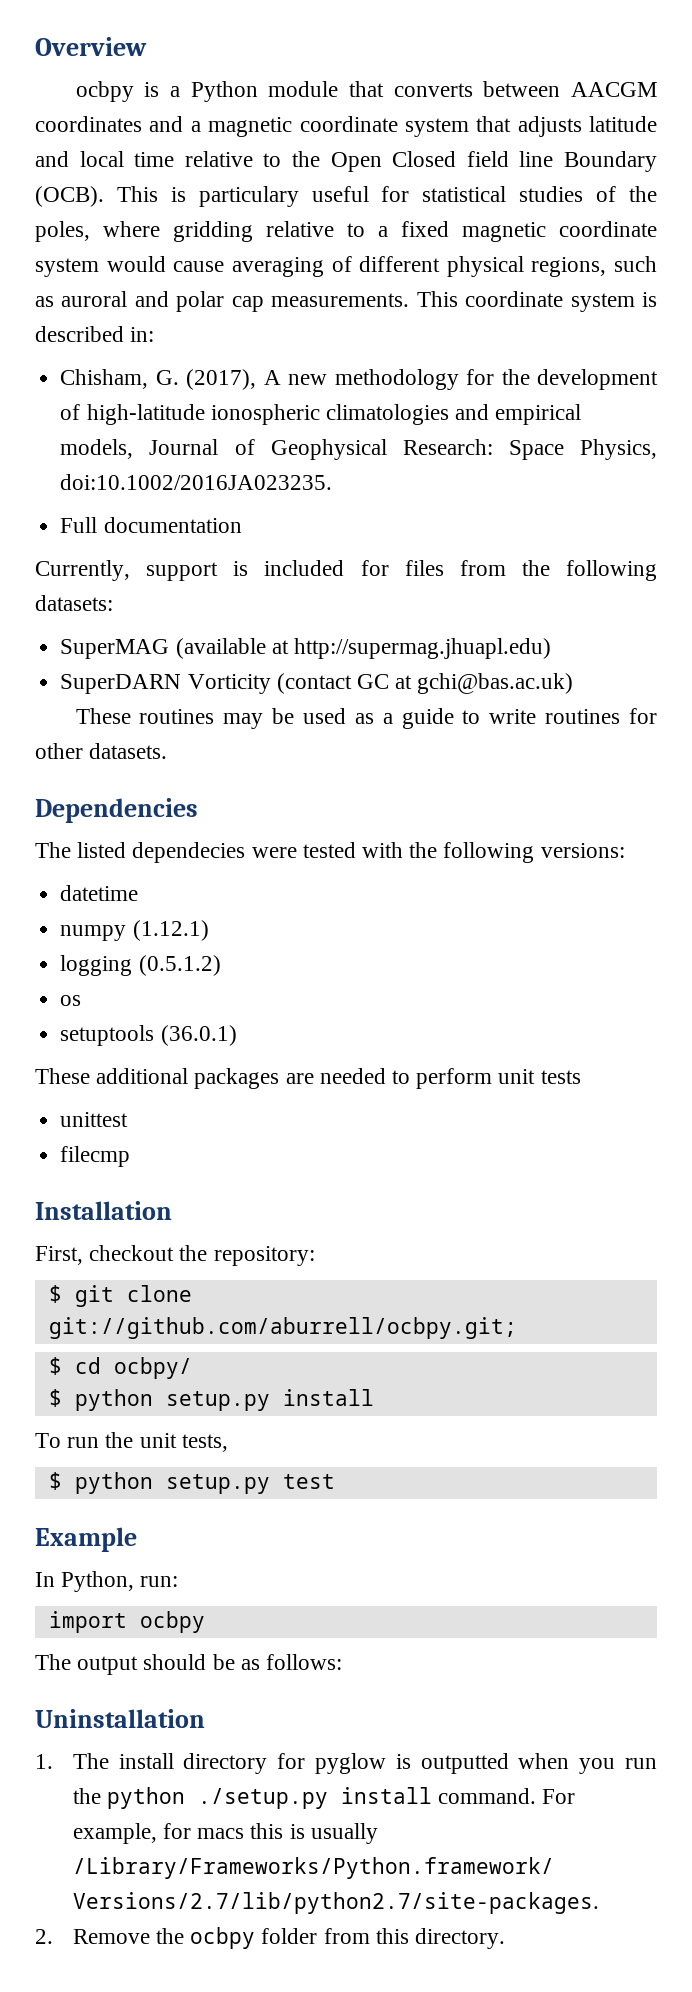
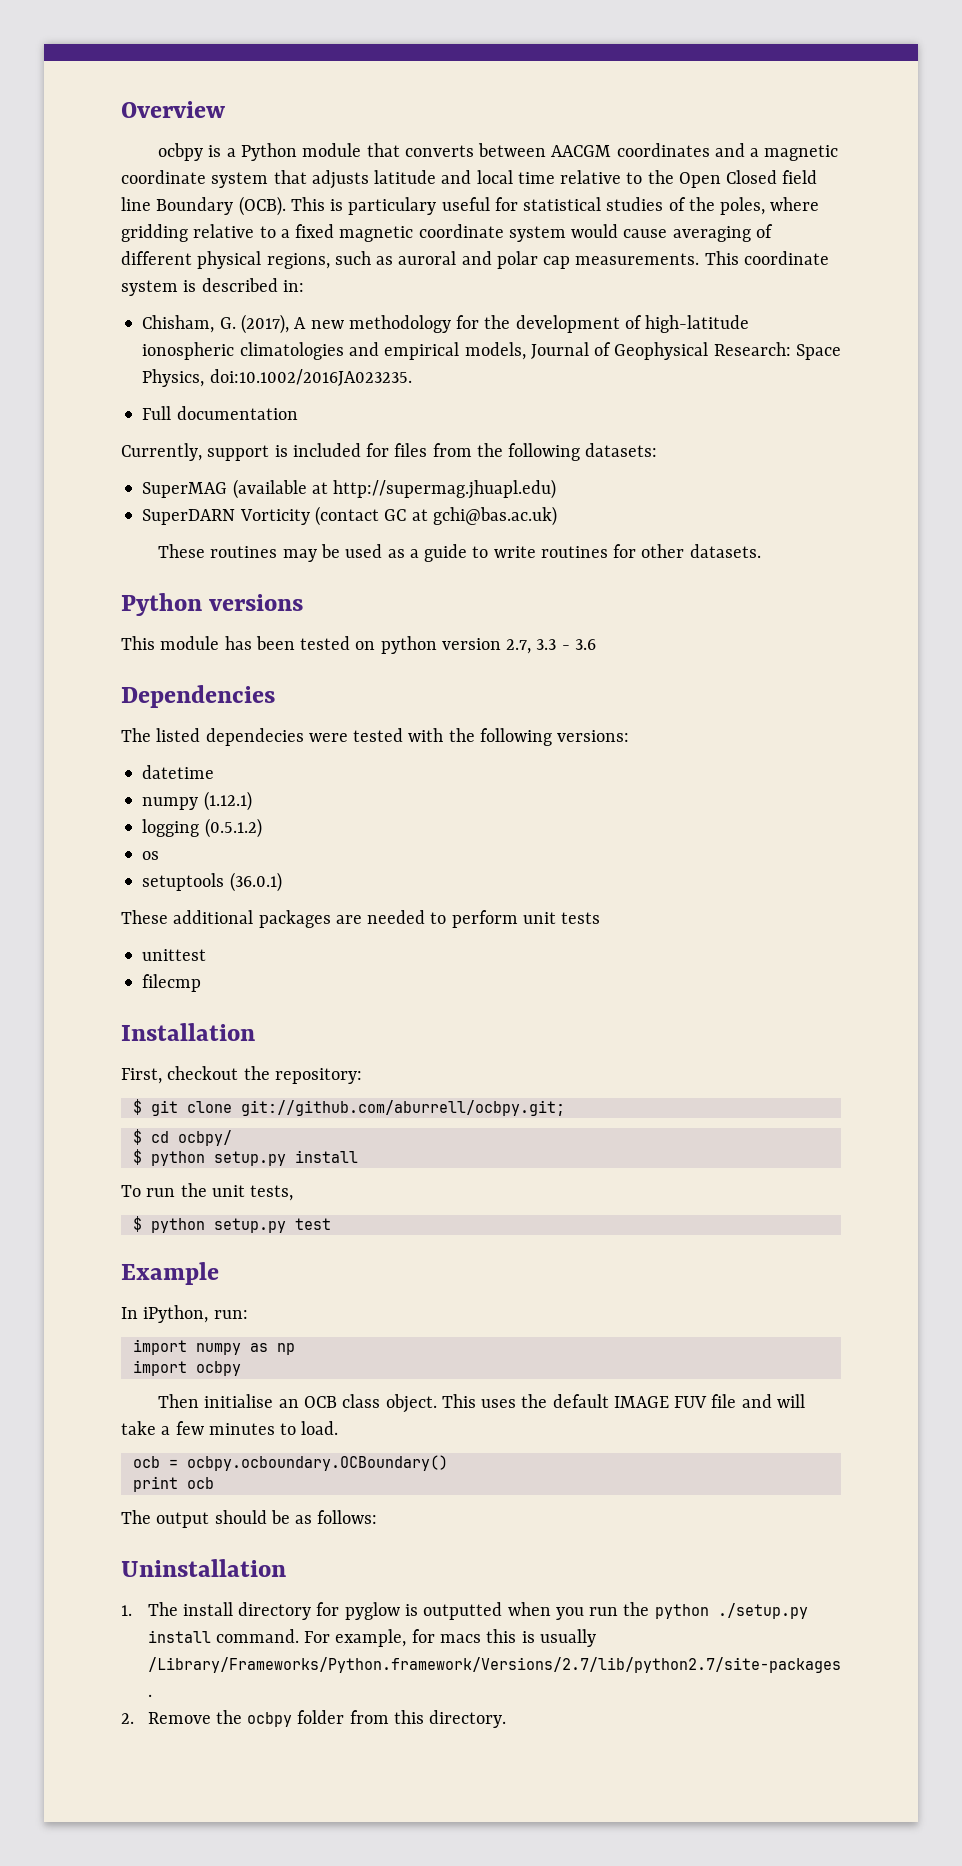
(168, 751) none -> [121,593,304,616] [121,636,596,654] // Python versions // This module has been tested on python version 2.7, 3.3 - 3.6
[61,1571,135,1592] Python, -> [143,1305,209,1323] iPython,
[139,1611,205,1633] ocbpy -> [195,1343,295,1355] [132,1360,241,1376] [158,1394,805,1413] [121,1421,339,1435] [132,1455,448,1471] [132,1476,214,1492] numpy as np // import ocbpy // Then initialise an OCB class object. This uses the default IMAGE FUV file and will take a few minutes to load. // ocb = ocbpy.ocboundary.OCBoundary() // print ocb

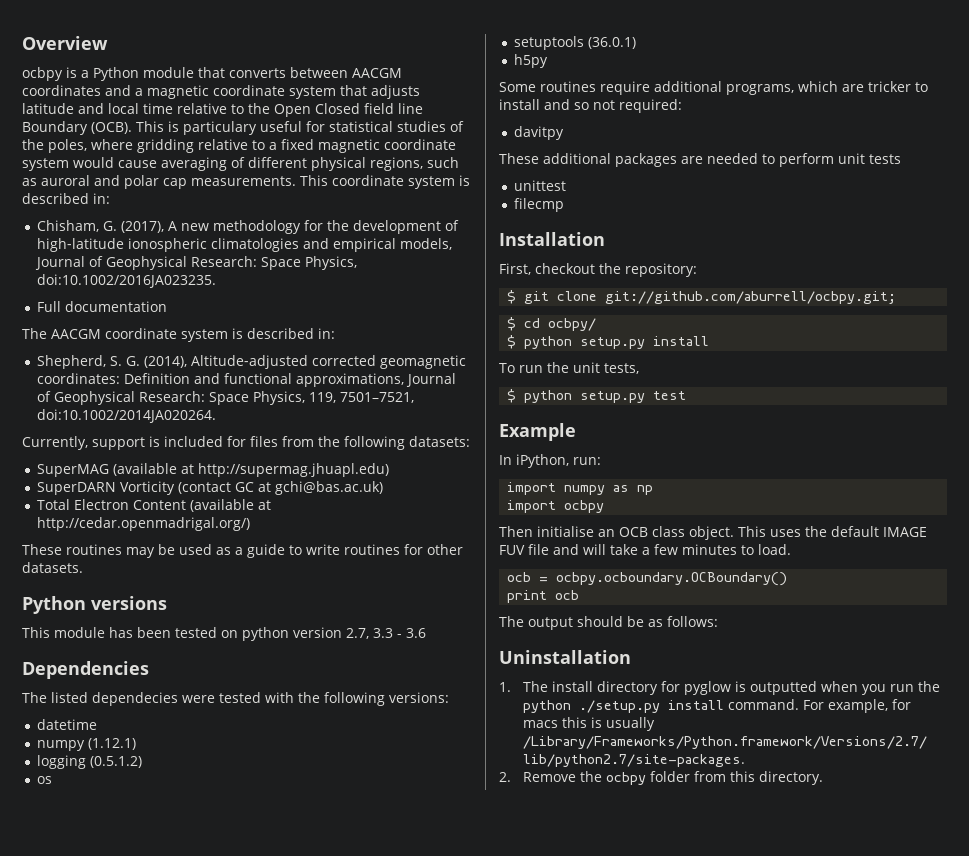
(298, 413) none -> [22,328,335,342] [37,355,467,369] [37,373,457,387] [37,391,415,405] [37,409,217,423] // The AACGM coordinate system is described in: // Shepherd, S. G. (2014), Altitude‐adjusted corrected geomagnetic coordinates: Definition and functional approximations, Journal of Geophysical Research: Space Physics, 119, 7501–7521, doi:10.1002/2014JA020264.
(557, 516) none -> [37,499,272,512] [37,517,251,531] // Total Electron Content (available at http://cedar.openmadrigal.org/)
(282, 882) none -> [514,54,549,68] [499,81,928,95] [499,99,682,113] [514,126,565,140] // h5py // Some routines require additional programs, which are tricker to install and so not required: // davitpy

